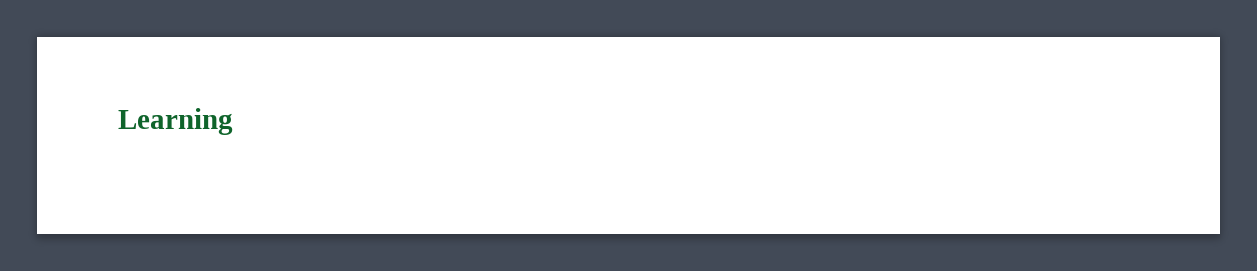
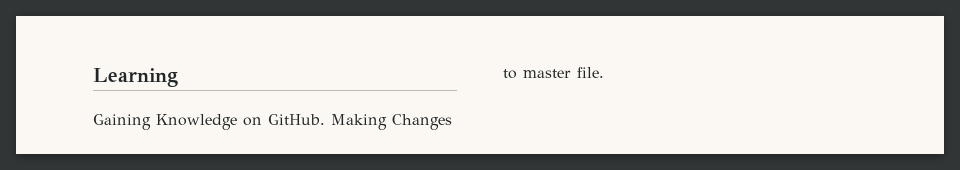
(233, 121) none -> [93,114,452,130] [503,67,604,79] // Gaining Knowledge on GitHub. Making Changes to master file.

